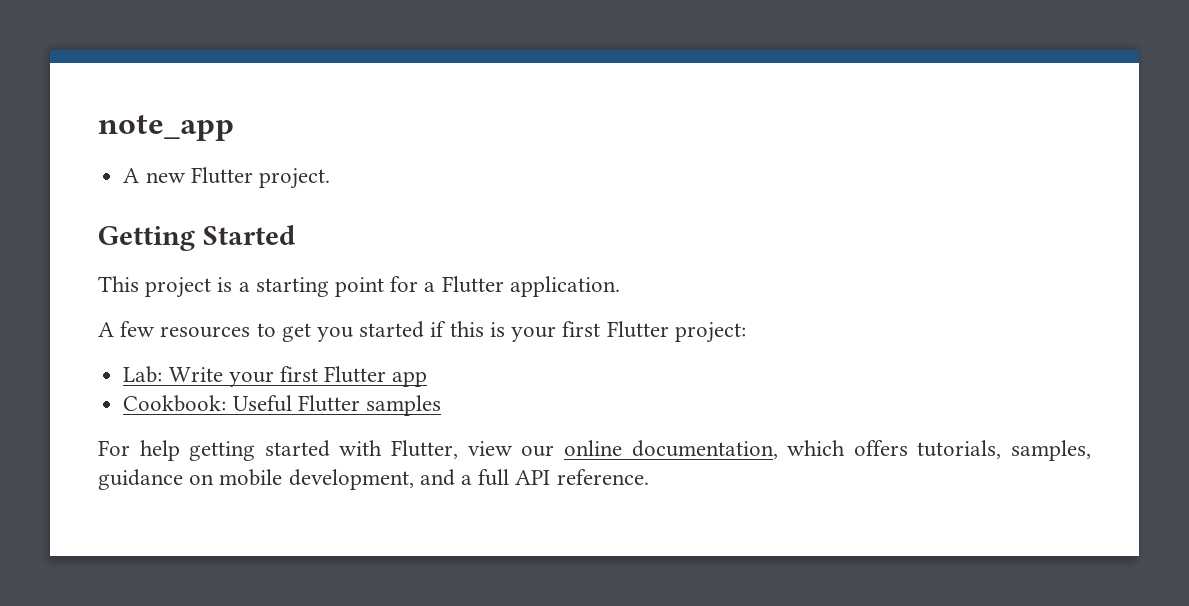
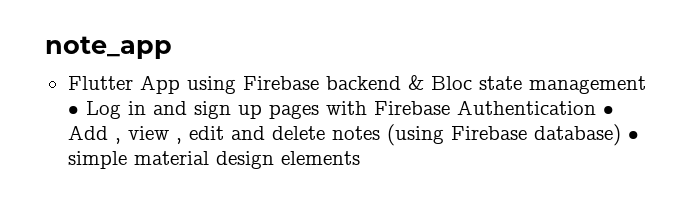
[123,167,330,189] [98,225,295,251] [98,276,620,298] [98,321,746,343] [123,366,428,387] [123,395,441,416] [98,440,1092,461] [98,469,649,490] A new Flutter project. // Getting Started // This project is a starting point for a Flutter application. // A few resources to get you started if this is your first Flutter project: // Lab: Write your first Flutter app // Cookbook: Useful Flutter samples // For help getting started with Flutter, view our online documentation, which offers tutorials, samples, guidance on mobile development, and a full API reference. -> [67,75,646,94] [67,100,614,119] [67,124,639,146] [67,151,360,169] Flutter App using Firebase backend & Bloc state management • Log in and sign up pages with Firebase Authentication • Add , view , edit and delete notes (using Firebase database) • simple material design elements

